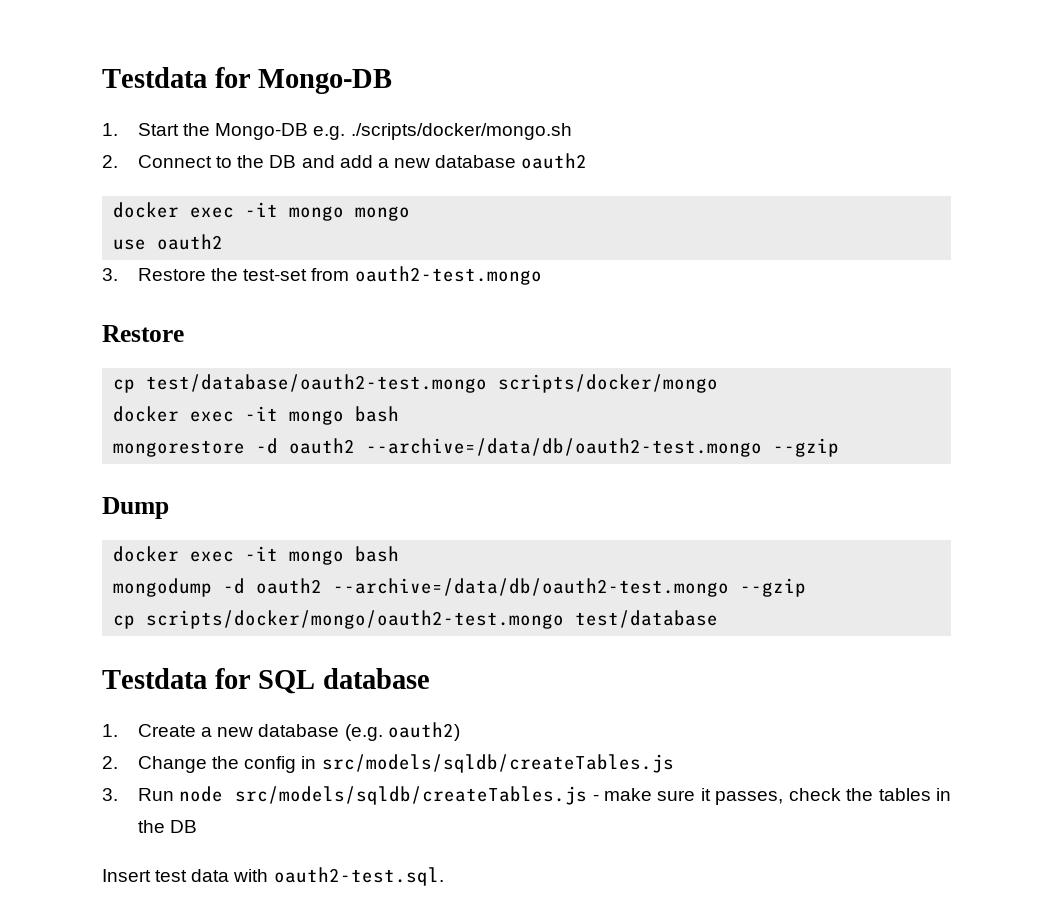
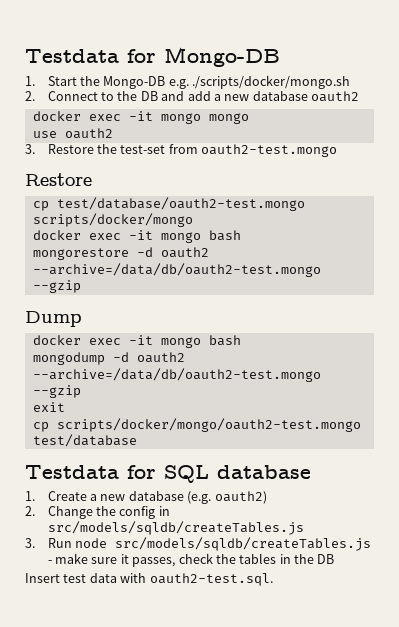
(807, 587) none -> [32,402,65,412] // exit

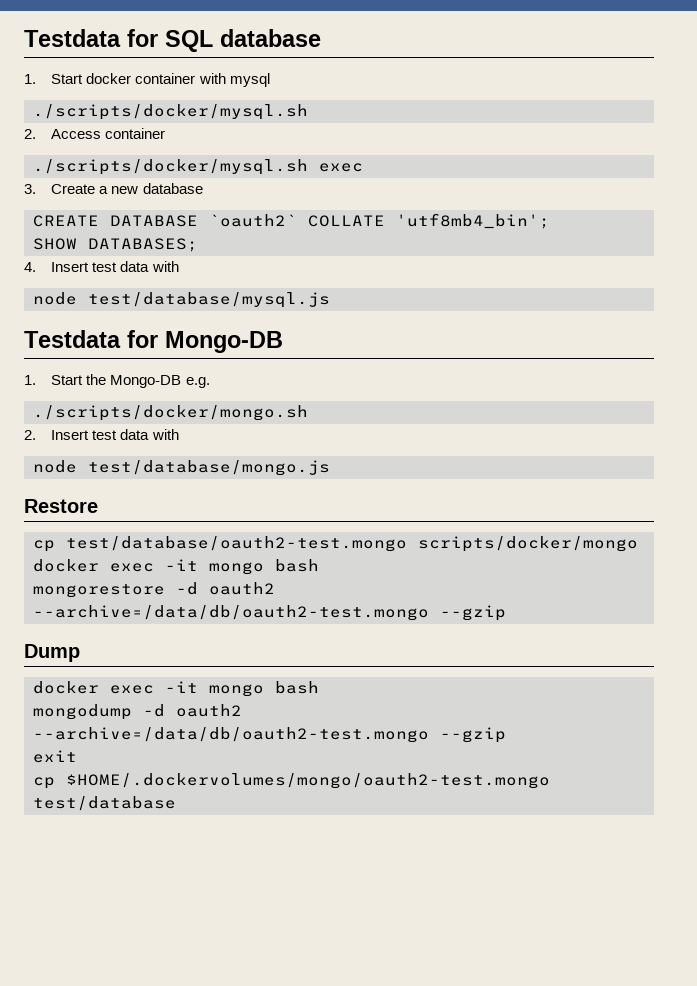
[25,49,156,63] Testdata for -> [24,29,321,52] [24,73,270,87] [33,104,308,120] [24,128,166,139] [33,159,363,175] [24,183,203,194] [33,213,550,229] [33,238,198,252] [24,261,179,272] [33,292,330,308] [24,330,158,348] Testdata for SQL database // 1. Start docker container with mysql // ./scripts/docker/mysql.sh // 2. Access container // ./scripts/docker/mysql.sh exec // 3. Create a new database // CREATE DATABASE `oauth2` COLLATE 'utf8mb4_bin'; // SHOW DATABASES; // 4. Insert test data with // node test/database/mysql.js // Testdata for
(189, 84) none -> (210, 382) //
[47,91,360,102] [32,111,249,124] [32,128,113,139] [25,144,338,157] Connect to the DB and add a new database oauth2 // docker exec -it mongo mongo // use oauth2 // 3. Restore the test-set from oauth2-test.mongo -> [51,429,179,440] [33,460,330,476] Insert test data with // node test/database/mongo.js
[56,418,361,432] scripts/docker/mongo/oauth2-test.mongo -> [66,773,550,789] $HOME/.dockervolumes/mongo/oauth2-test.mongo
[25,465,311,483] [25,491,267,504] [25,506,170,519] [47,521,304,535] [25,537,372,551] [47,553,335,567] [25,573,273,586] // Testdata for SQL database // 1. Create a new database (e.g. oauth2) // 2. Change the config in src/models/sqldb/createTables.js // 3. Run node src/models/sqldb/createTables.js - make sure it passes, check the tables in the DB // Insert test data with oauth2-test.sql. -> (176, 803) none

